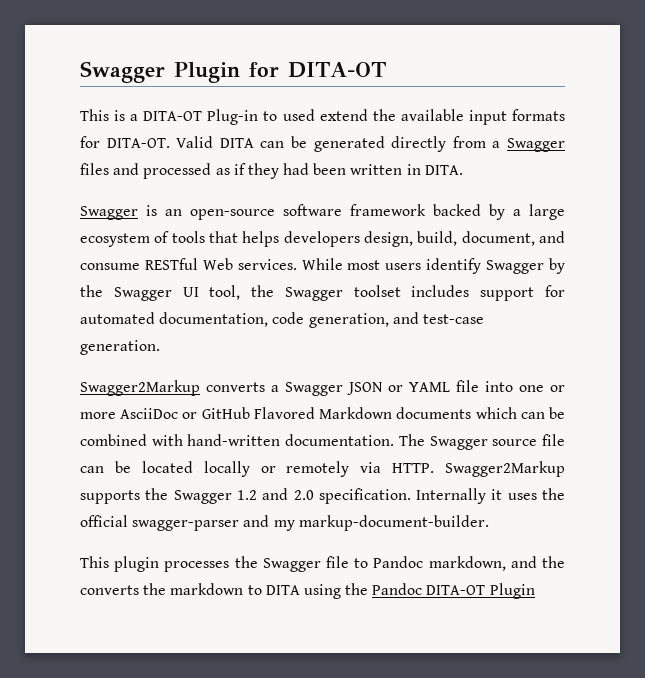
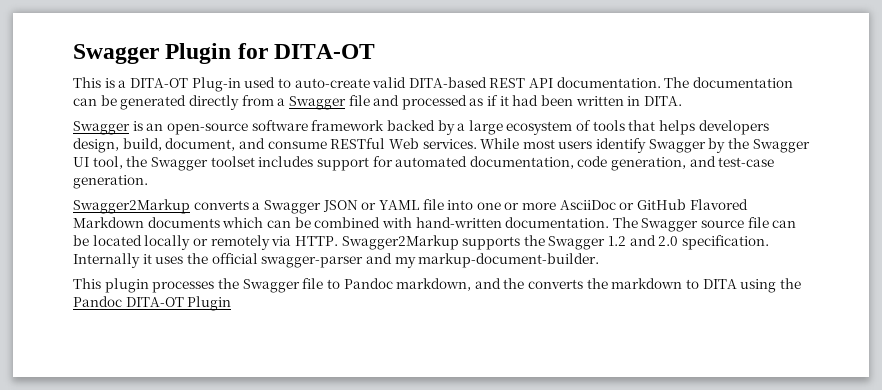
[263,109,565,125] [80,136,254,148] to used extend the available input formats for DITA-OT. Valid DITA -> [244,77,794,88] used to auto-create valid DITA-based REST API documentation. The documentation
[80,163,109,175] files -> [348,95,370,106] file
[247,163,279,179] they -> [499,96,509,106] it

